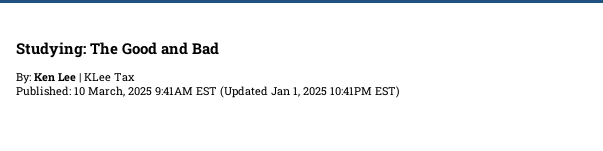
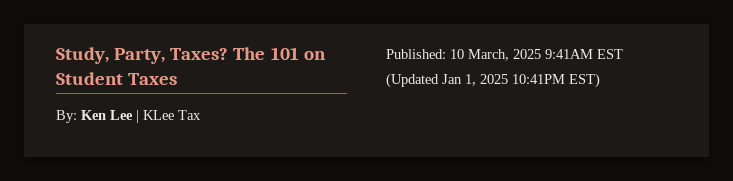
[16,42,220,58] Studying: The Good and Bad -> [56,47,326,64] [56,72,178,85] Study, Party, Taxes? The 101 on Student Taxes

